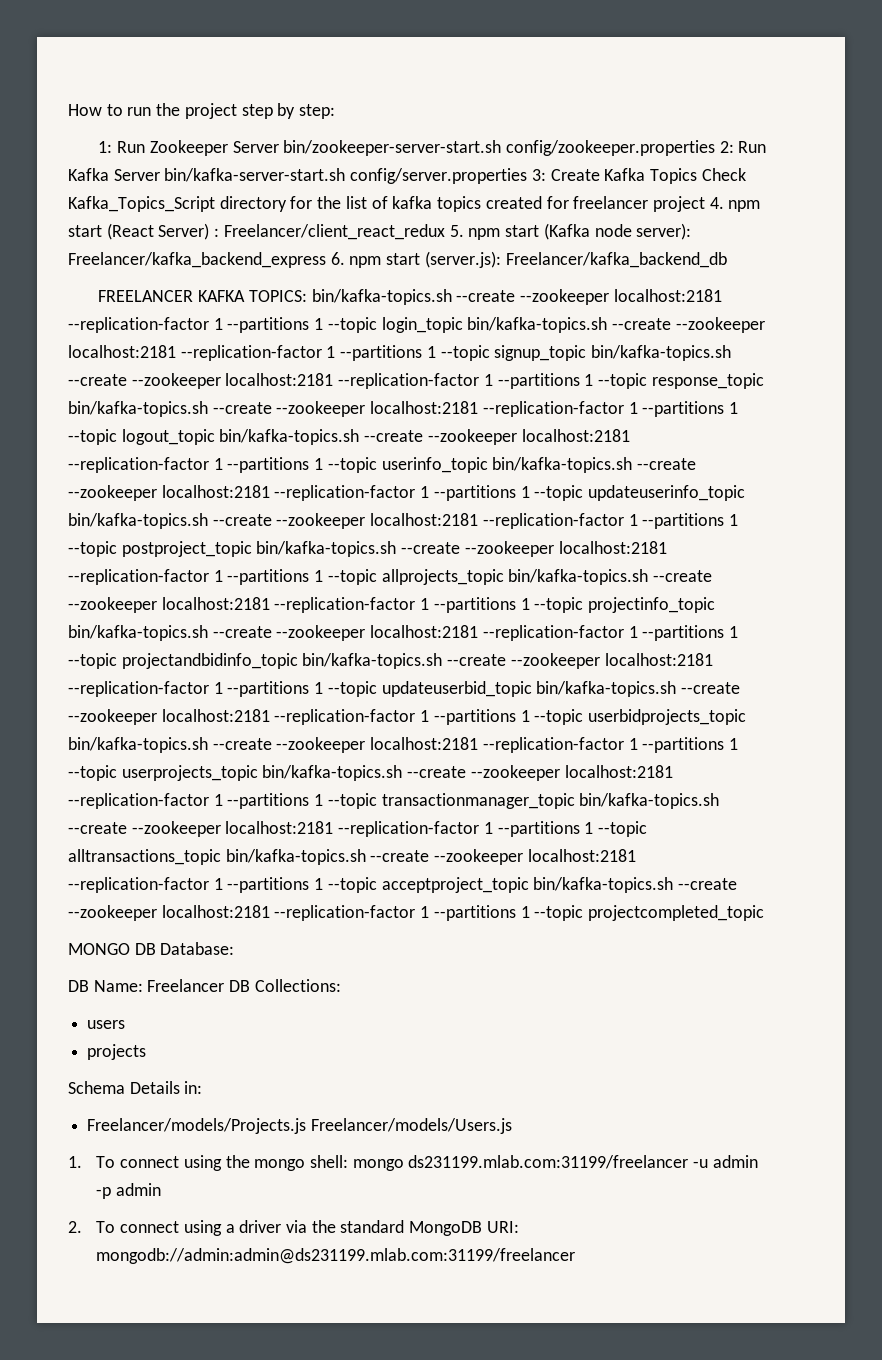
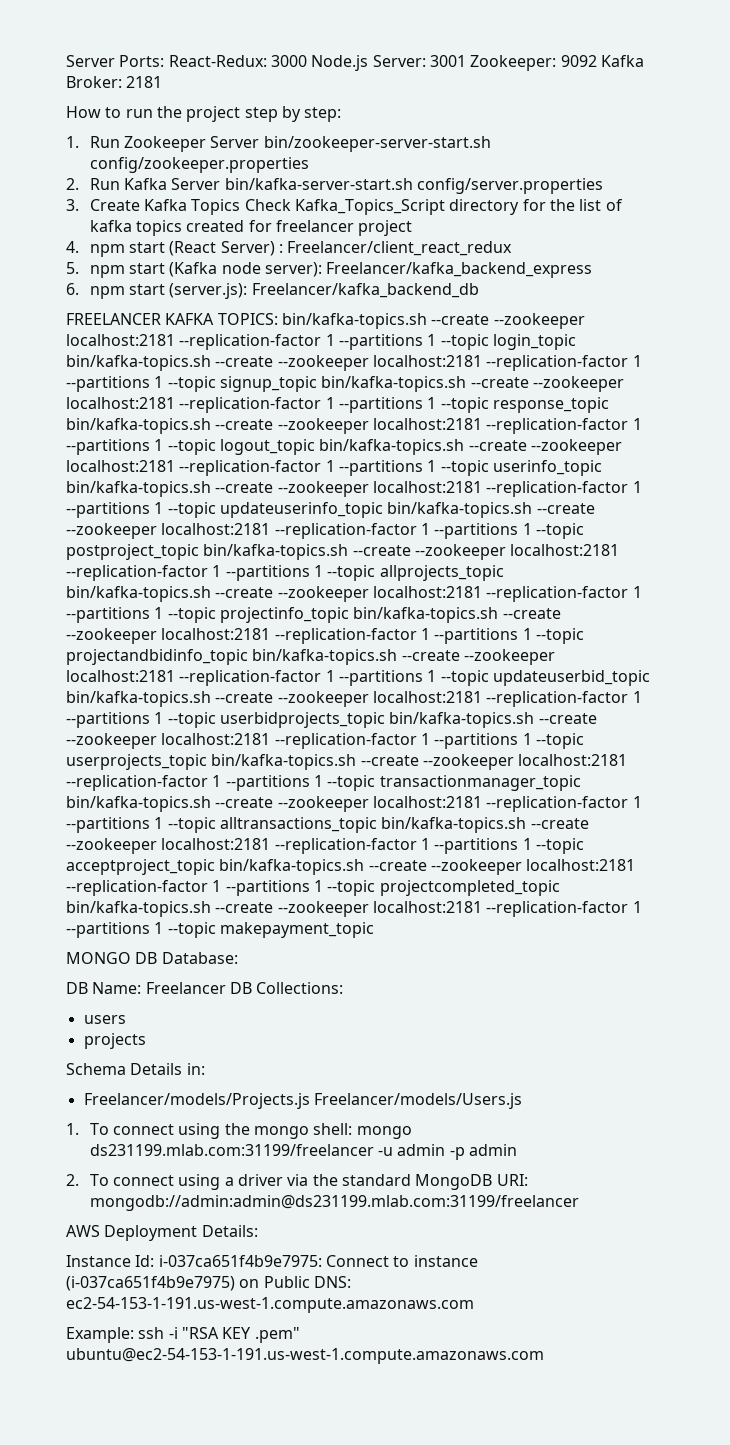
(68, 110) none -> [66,55,644,71] [66,76,163,88] Server Ports: React-Redux: 3000 Node.js Server: 3001 Zookeeper: 9092 Kafka Broker: 2181 //
[98,141,113,153] 1: -> [66,136,79,148] 1.
[719,141,734,153] 2: -> [66,178,79,190] // 2.
[531,169,546,181] 3: -> [66,199,79,211] // 3.
(705, 204) none -> (413, 228) //
(445, 232) none -> (513, 248) //
(326, 260) none -> (593, 270) //
(765, 913) none -> [66,901,642,917] [66,922,374,938] bin/kafka-topics.sh --create --zookeeper localhost:2181 --replication-factor 1 --partitions 1 --topic makepayment_topic
(576, 1256) none -> [66,1225,258,1241] [66,1255,478,1267] [66,1276,351,1291] [66,1297,474,1313] [66,1327,300,1343] [66,1348,544,1364] // AWS Deployment Details: // Instance Id: i-037ca651f4b9e7975: Connect to instance (i-037ca651f4b9e7975) on Public DNS: ec2-54-153-1-191.us-west-1.compute.amazonaws.com // Example: ssh -i "RSA KEY .pem" ubuntu@ec2-54-153-1-191.us-west-1.compute.amazonaws.com

